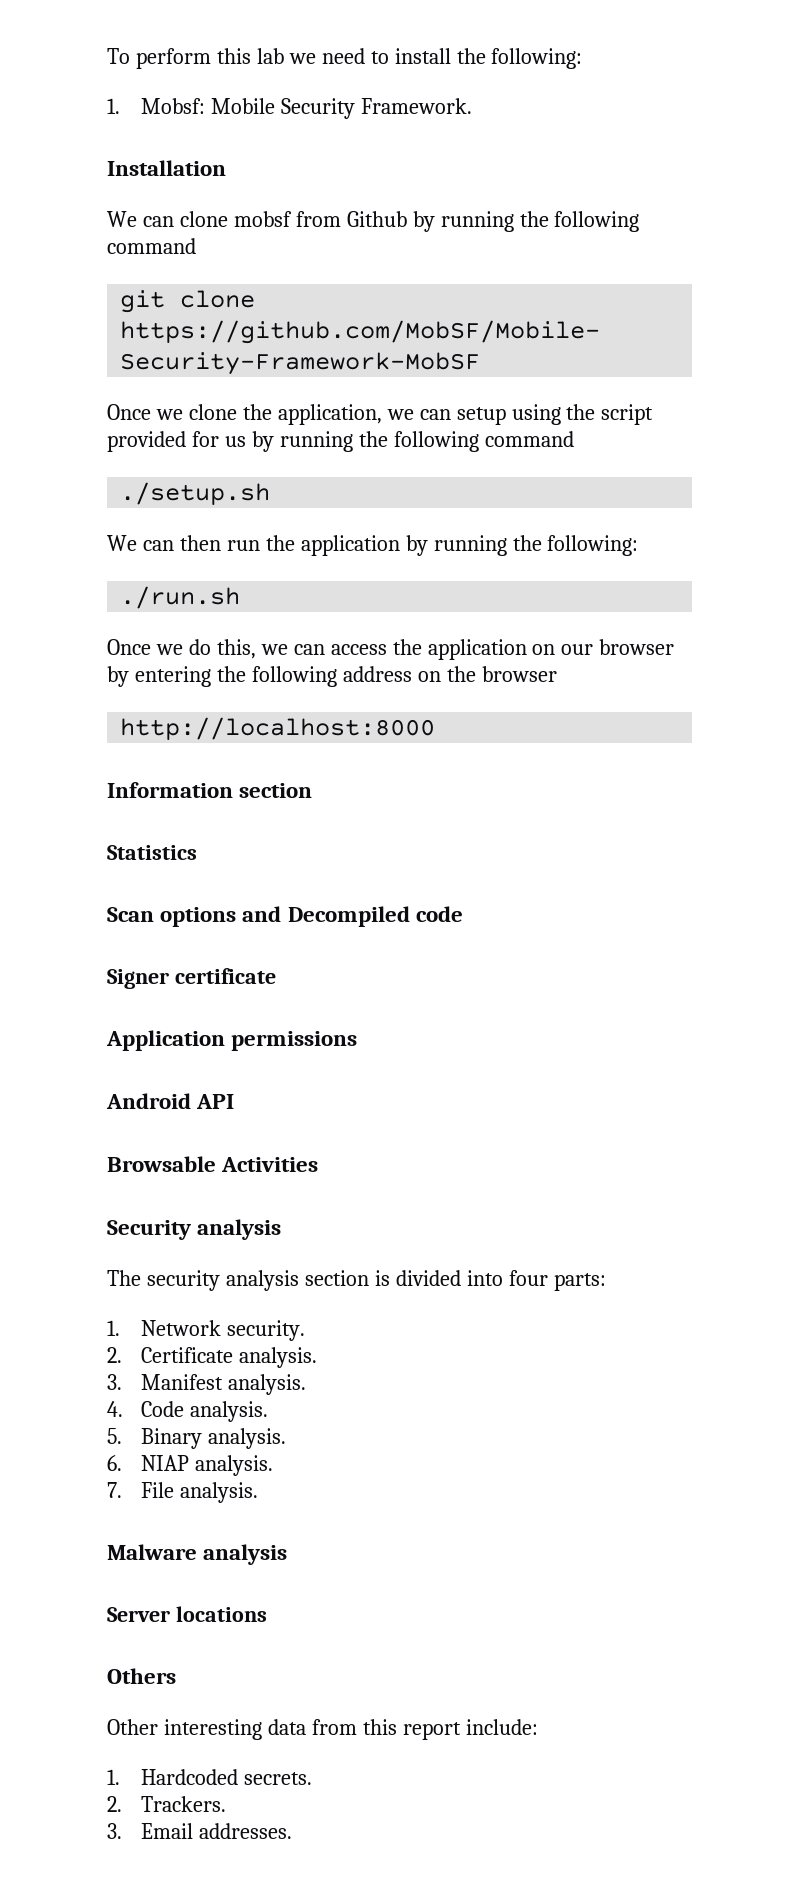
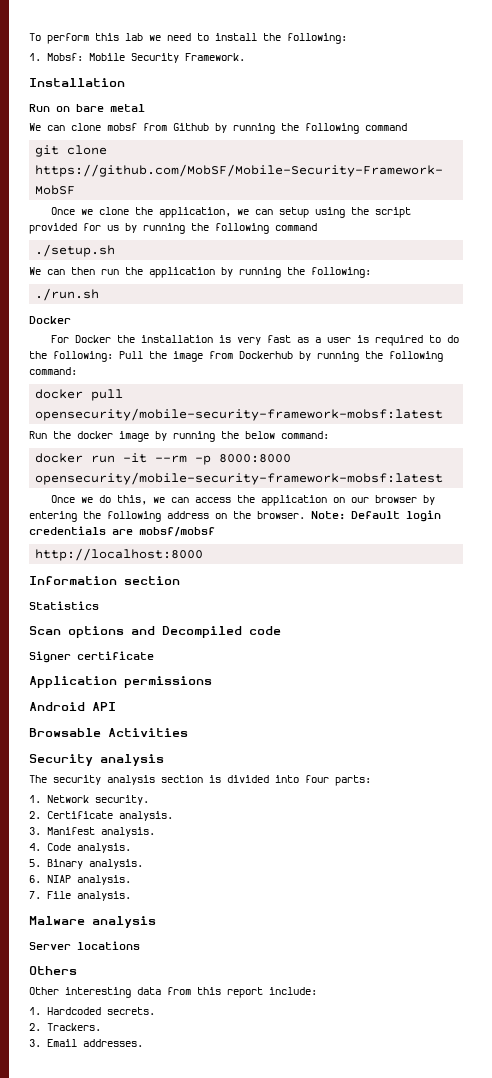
(226, 168) none -> [29,104,145,112] // Run on bare metal
(241, 597) none -> [29,316,71,324] [51,335,460,346] [29,351,443,362] [29,367,77,375] [35,389,124,401] [35,408,444,421] [29,431,329,442] [35,453,292,465] [35,472,444,485] // Docker // For Docker the installation is very fast as a user is required to do the following: Pull the image from Dockerhub by running the following command: // docker pull opensecurity/mobile-security-framework-mobsf:latest // Run the docker image by running the below command: // docker run -it --rm -p 8000:8000 opensecurity/mobile-security-framework-mobsf:latest
[481,666,557,682] browser -> [257,510,441,522] [29,526,215,537] browser. Note: Default login credentials are mobsf/mobsf

